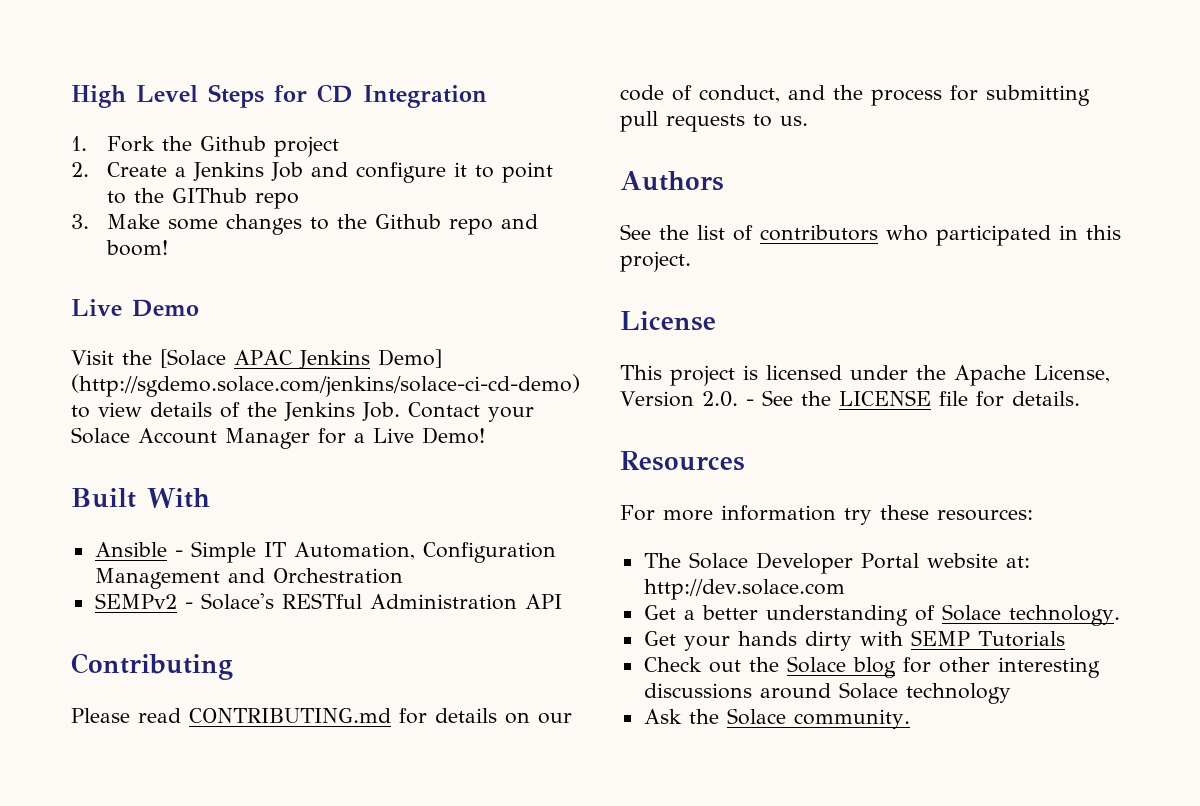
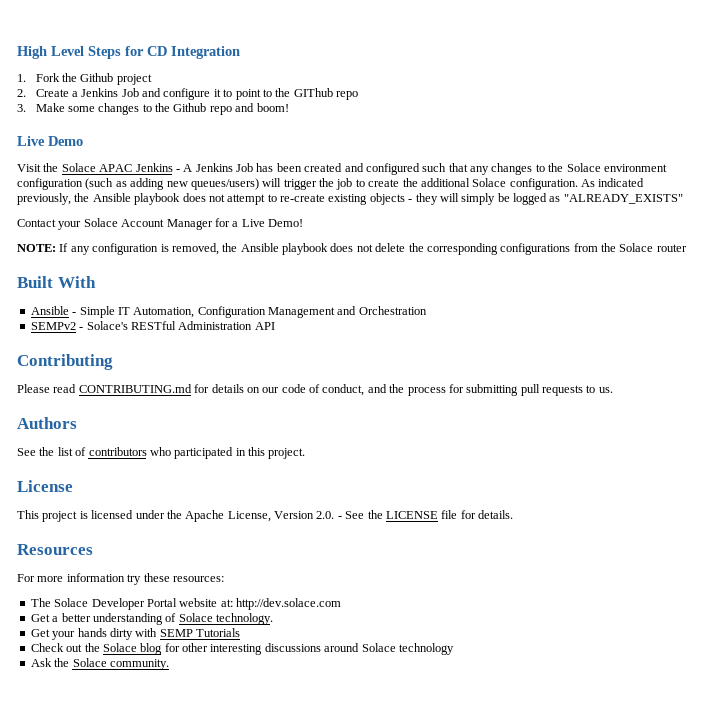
[159,349,226,368] [Solace -> [61,163,96,172] Solace
[377,349,442,368] [71,374,580,397] [71,402,400,421] Demo] (http://sgdemo.solace.com/jenkins/solace-ci-cd-demo) to view details of the Jenkins Job. -> [175,163,667,175] [17,178,645,190] [17,193,683,205] - A Jenkins Job has been created and configured such that any changes to the Solace environment configuration (such as adding new queues/users) will trigger the job to create the additional Solace configuration. As indicated previously, the Ansible playbook does not attempt to re-create existing objects - they will simply be logged as "ALREADY_EXISTS" //
(485, 435) none -> [17,243,687,255] // NOTE: If any configuration is removed, the Ansible playbook does not delete the corresponding configurations from the Solace router

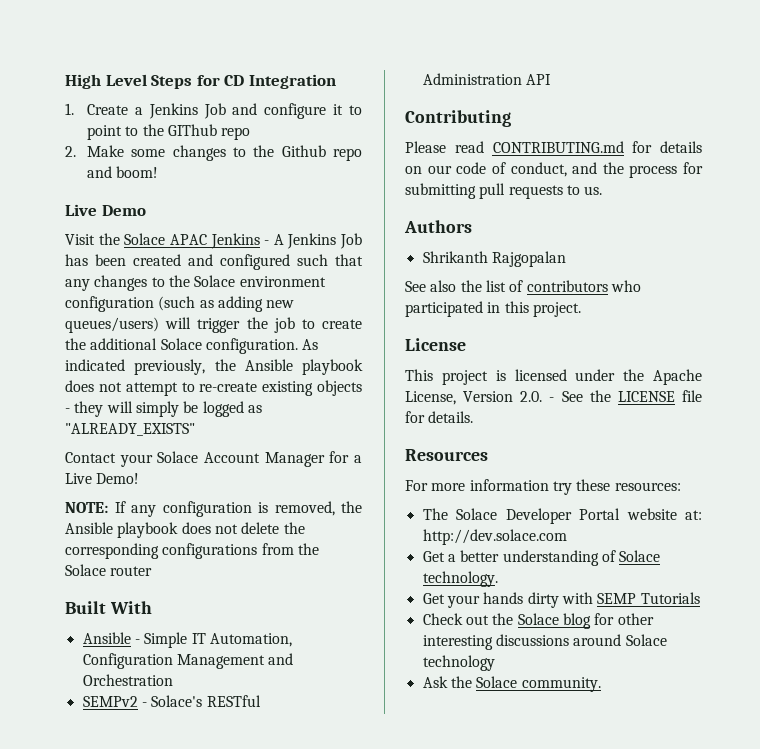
[35,73,152,85] [17,89,26,97] Fork the Github project // 2. -> (74, 109) none
[17,104,26,112] 3. -> [65,146,76,157] 2.
[17,448,36,456] // See -> [422,251,566,267] [405,280,457,292] // Shrikanth Rajgopalan // See also

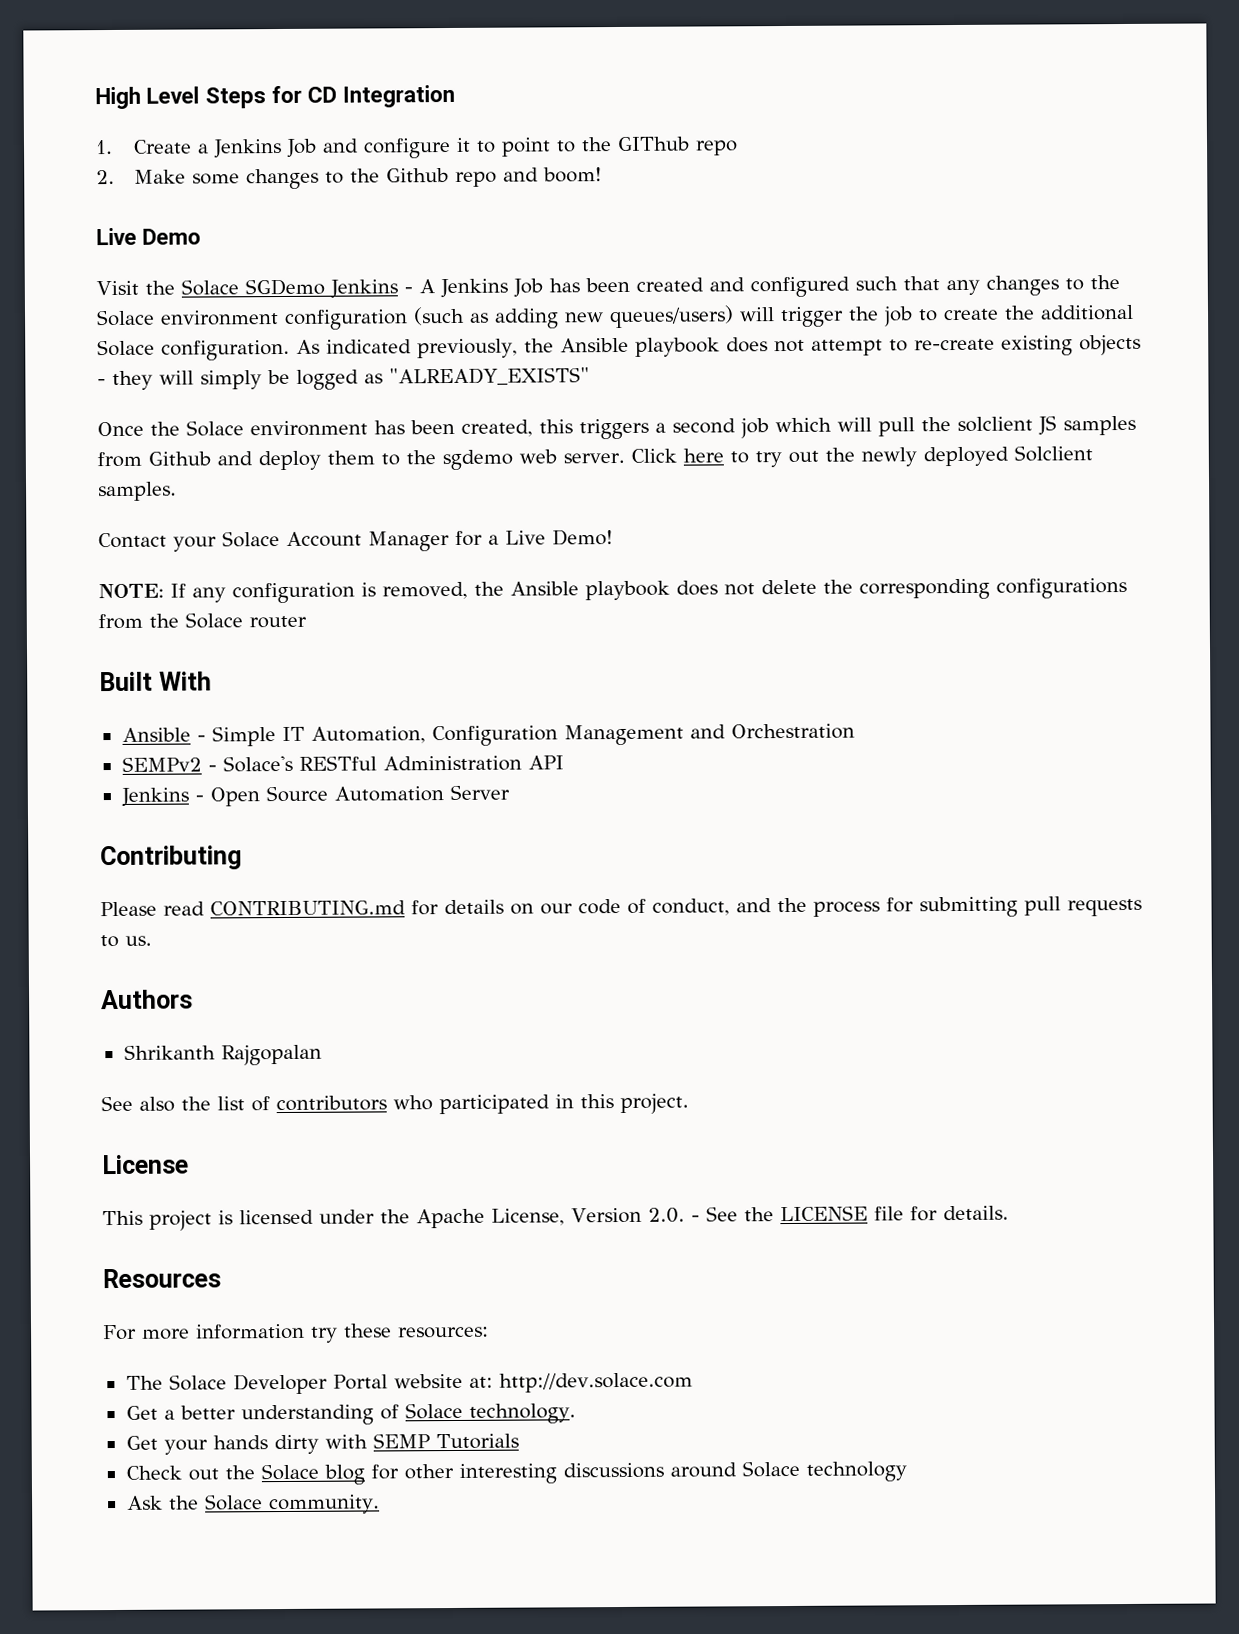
[169,234,207,245] APAC -> [244,278,325,296] SGDemo
(195, 429) none -> [97,415,1136,440] [97,445,1093,471] [98,481,177,502] // Once the Solace environment has been created, this triggers a second job which will pull the solclient JS samples from Github and deploy them to the sgdemo web server. Click here to try out the newly deployed Solclient samples.
(551, 79) none -> [120,784,510,807] // Jenkins - Open Source Automation Server

